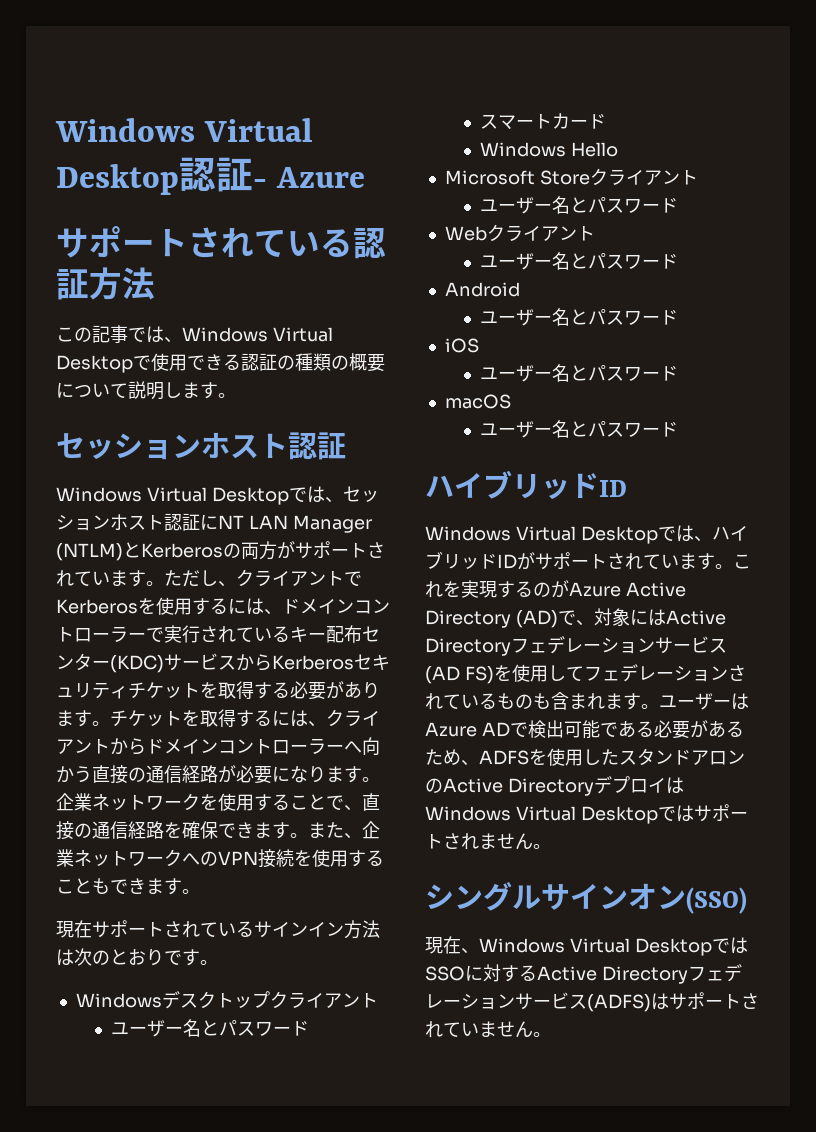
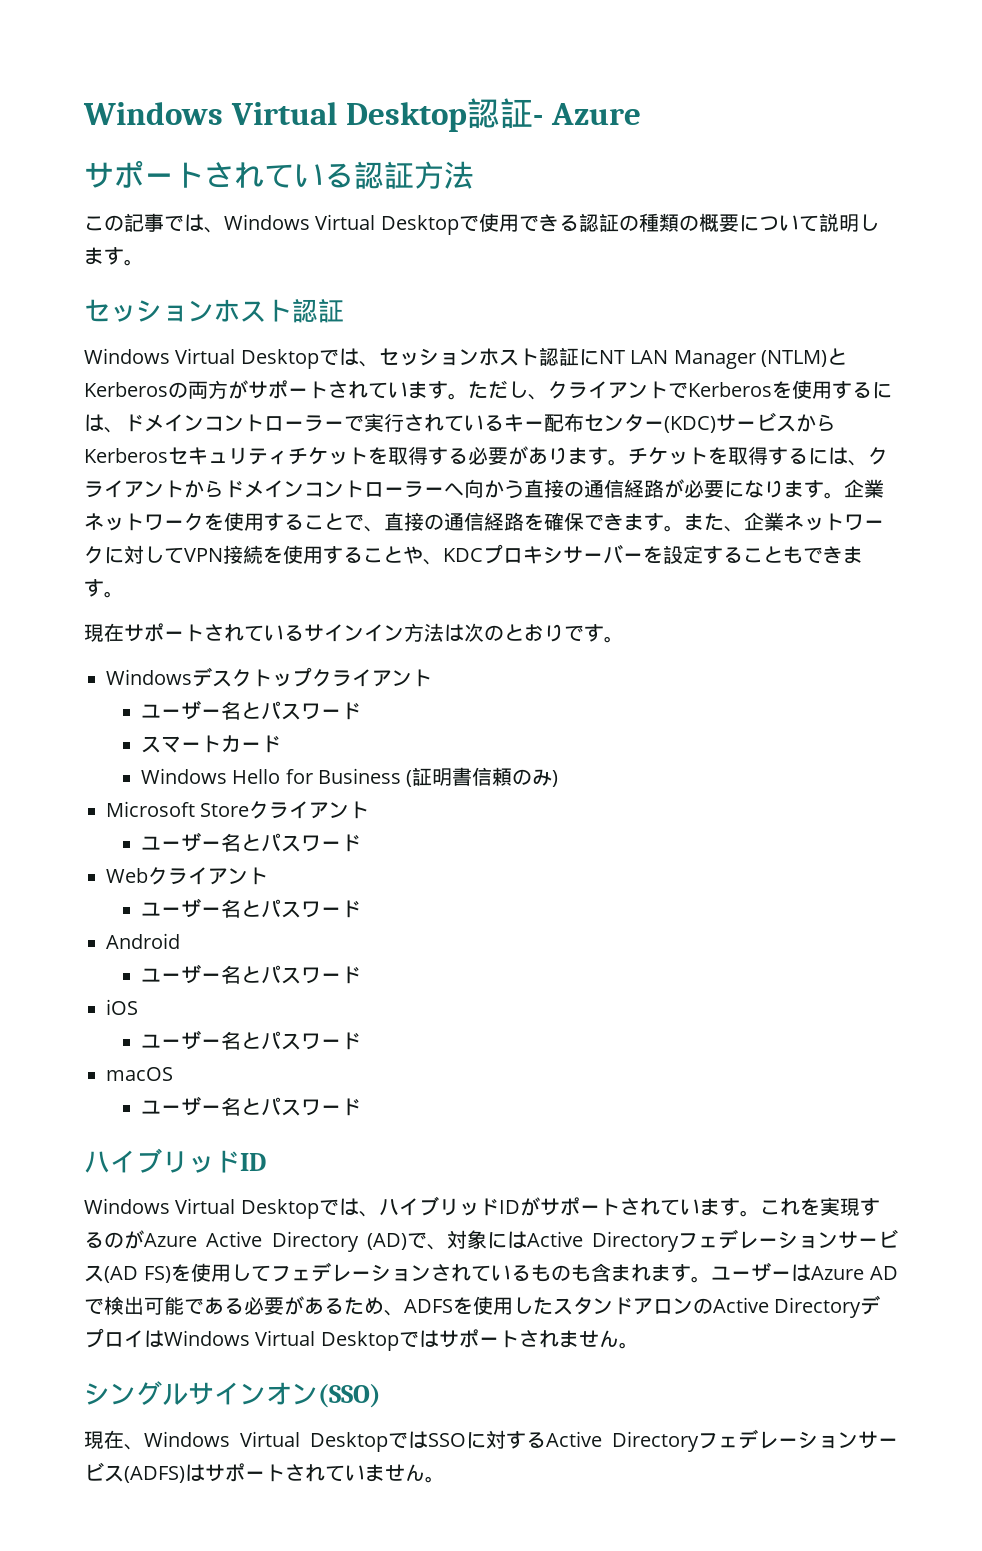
[182,851,218,866] への -> [104,545,184,564] に対して
(92, 886) none -> [403,544,783,565] や、KDCプロキシサーバーを設定すること
(618, 149) none -> [285,767,559,787] for Business (証明書信頼のみ)

